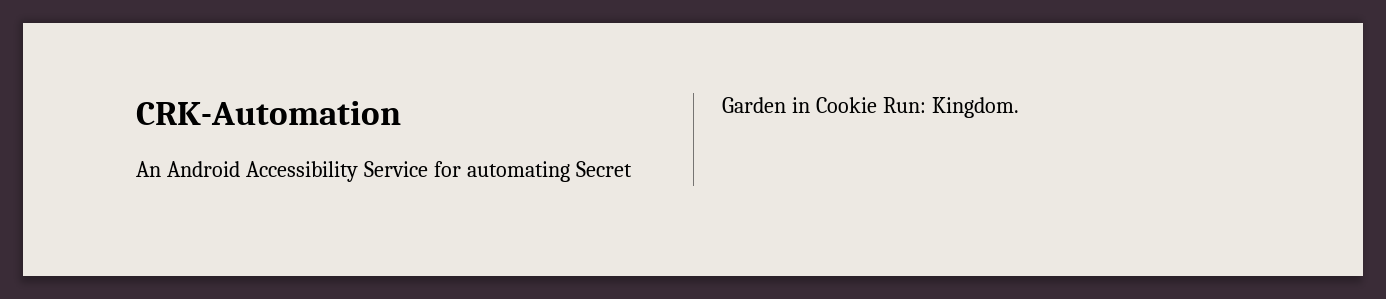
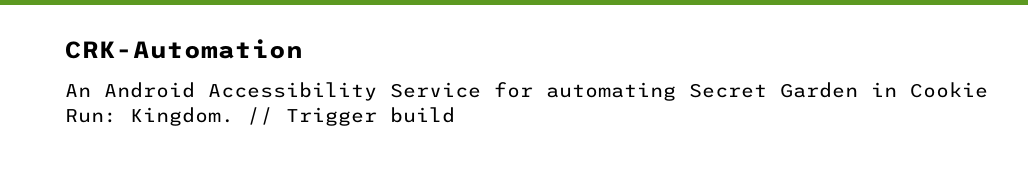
(1019, 107) none -> [247,107,455,126] // Trigger build

